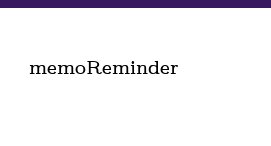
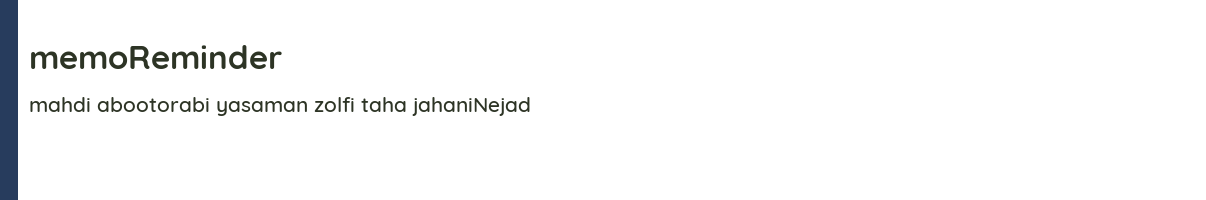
(179, 67) none -> [29,97,531,116] // mahdi abootorabi yasaman zolfi taha jahaniNejad

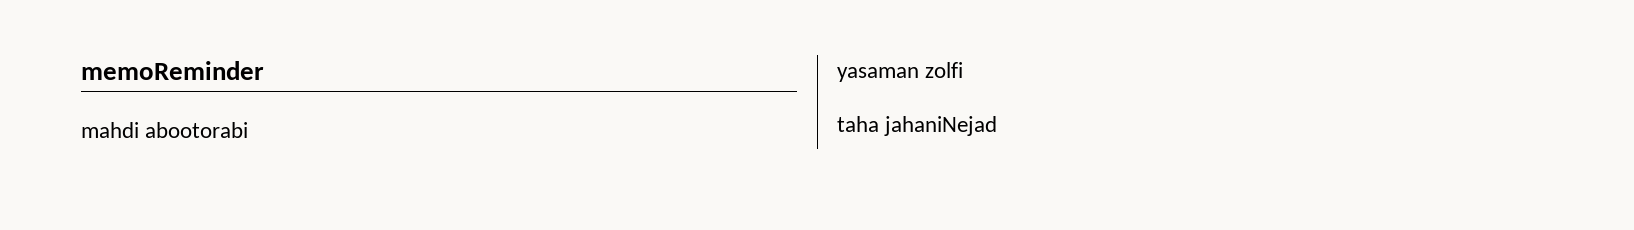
(210, 104) none -> (249, 130) //
(355, 104) none -> (964, 70) //

